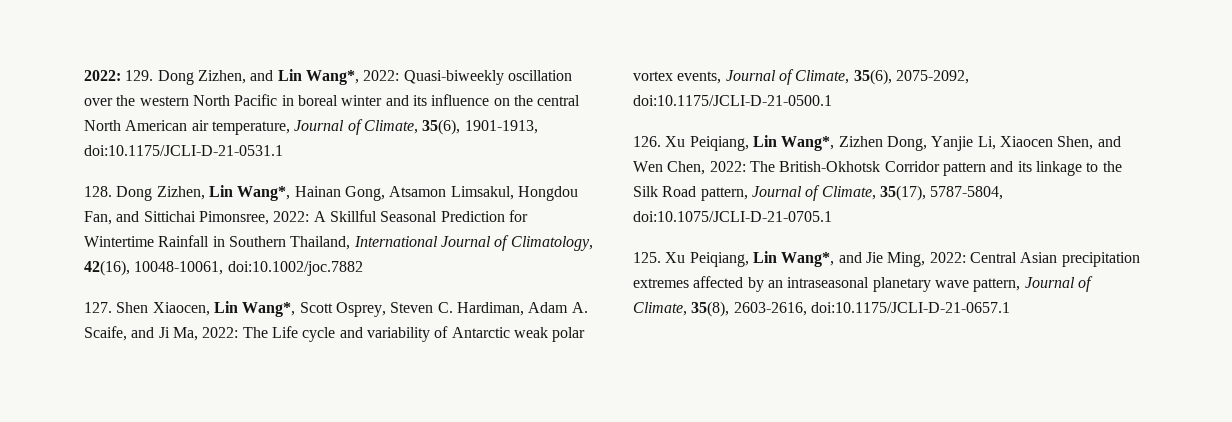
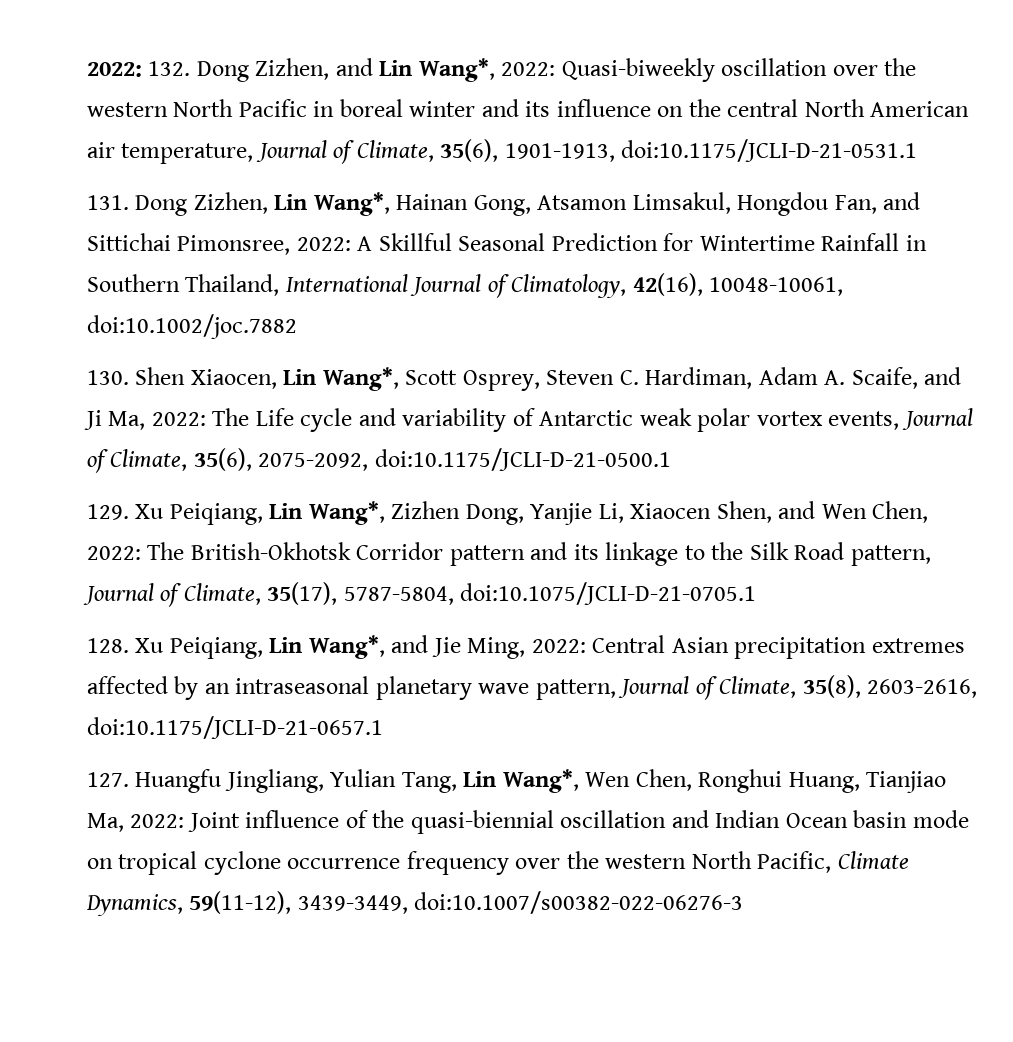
[84,70,154,81] 2022: 129. -> [87,61,191,77] 2022: 132.
[84,186,112,197] 128. -> [87,195,129,210] 131.
[84,302,112,313] 127. -> [87,370,129,385] 130.
[633,136,661,147] 126. -> [87,504,129,520] 129.
[633,252,661,263] 125. -> [87,638,129,653] 128.
(1010, 307) none -> [87,769,947,793] [87,810,969,834] [87,851,909,875] [86,891,744,916] // 127. Huangfu Jingliang, Yulian Tang, Lin Wang*, Wen Chen, Ronghui Huang, Tianjiao Ma, 2022: Joint influence of the quasi-biennial oscillation and Indian Ocean basin mode on tropical cyclone occurrence frequency over the western North Pacific, Climate Dynamics, 59(11-12), 3439-3449, doi:10.1007/s00382-022-06276-3

